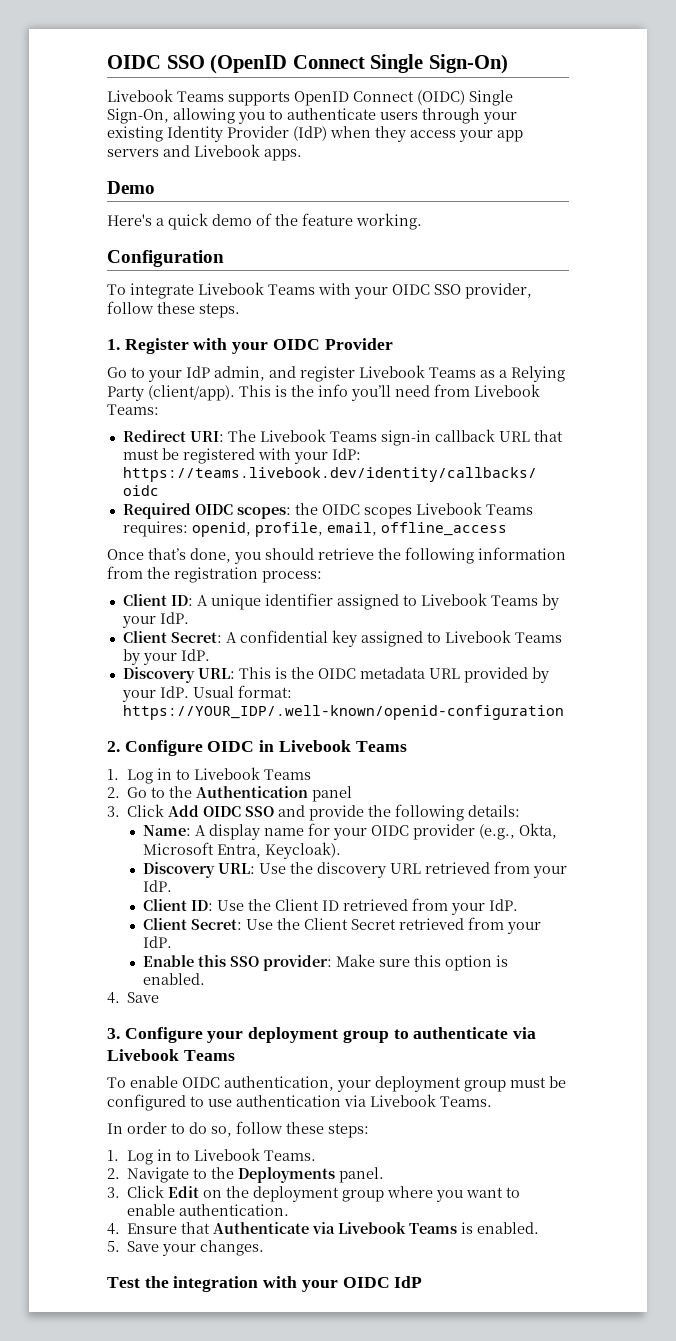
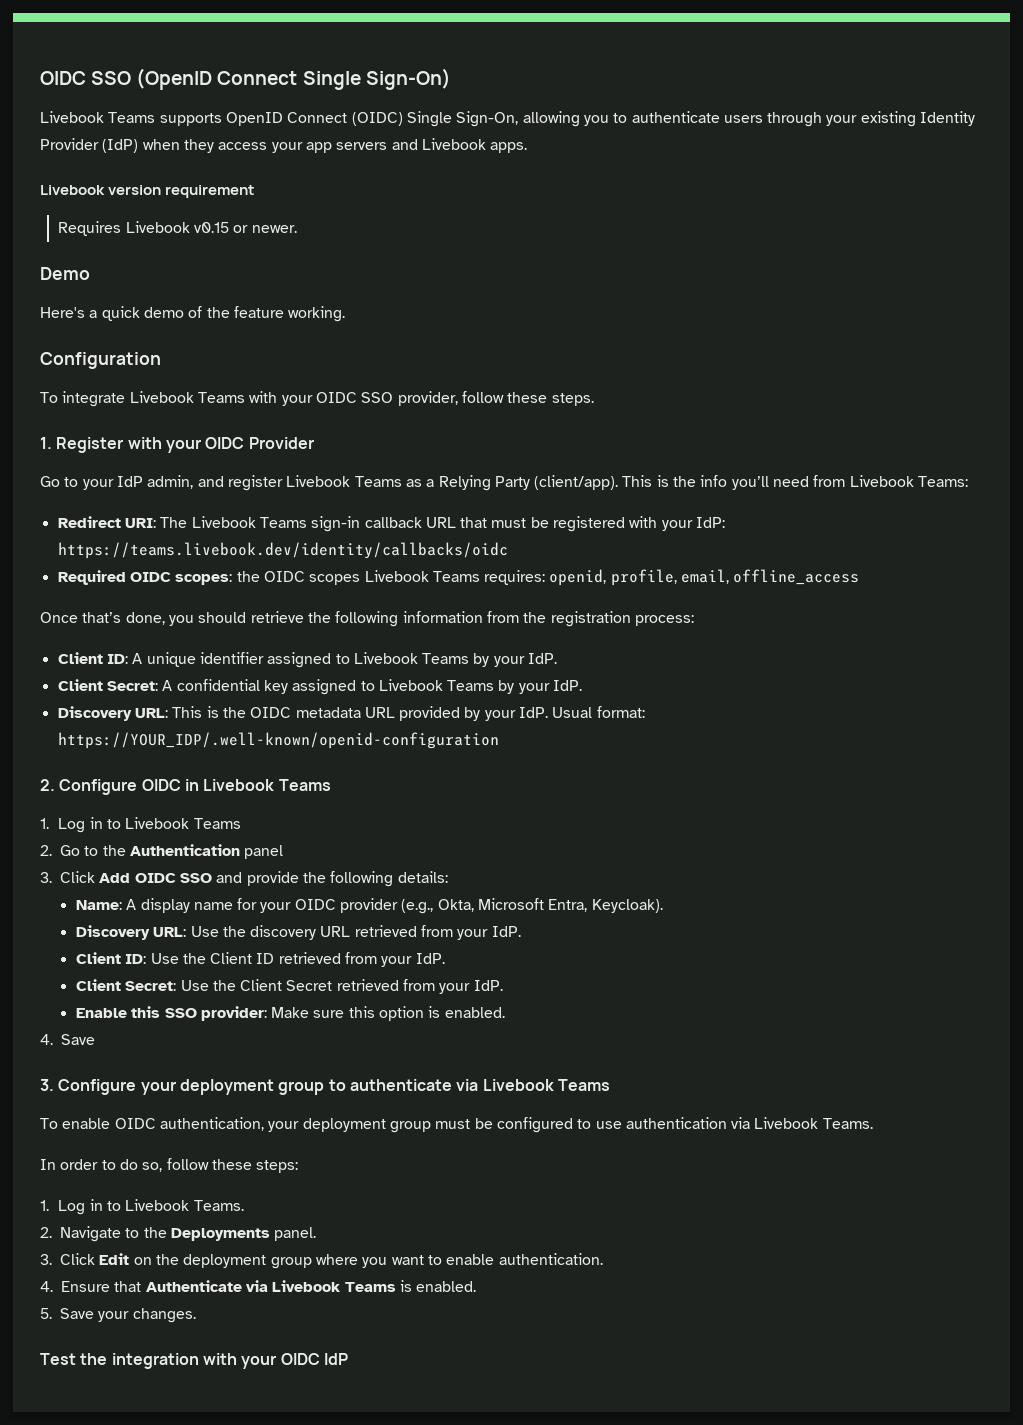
(302, 155) none -> [40,185,256,198] [58,221,297,236] // Livebook version requirement // Requires Livebook v0.15 or newer.

